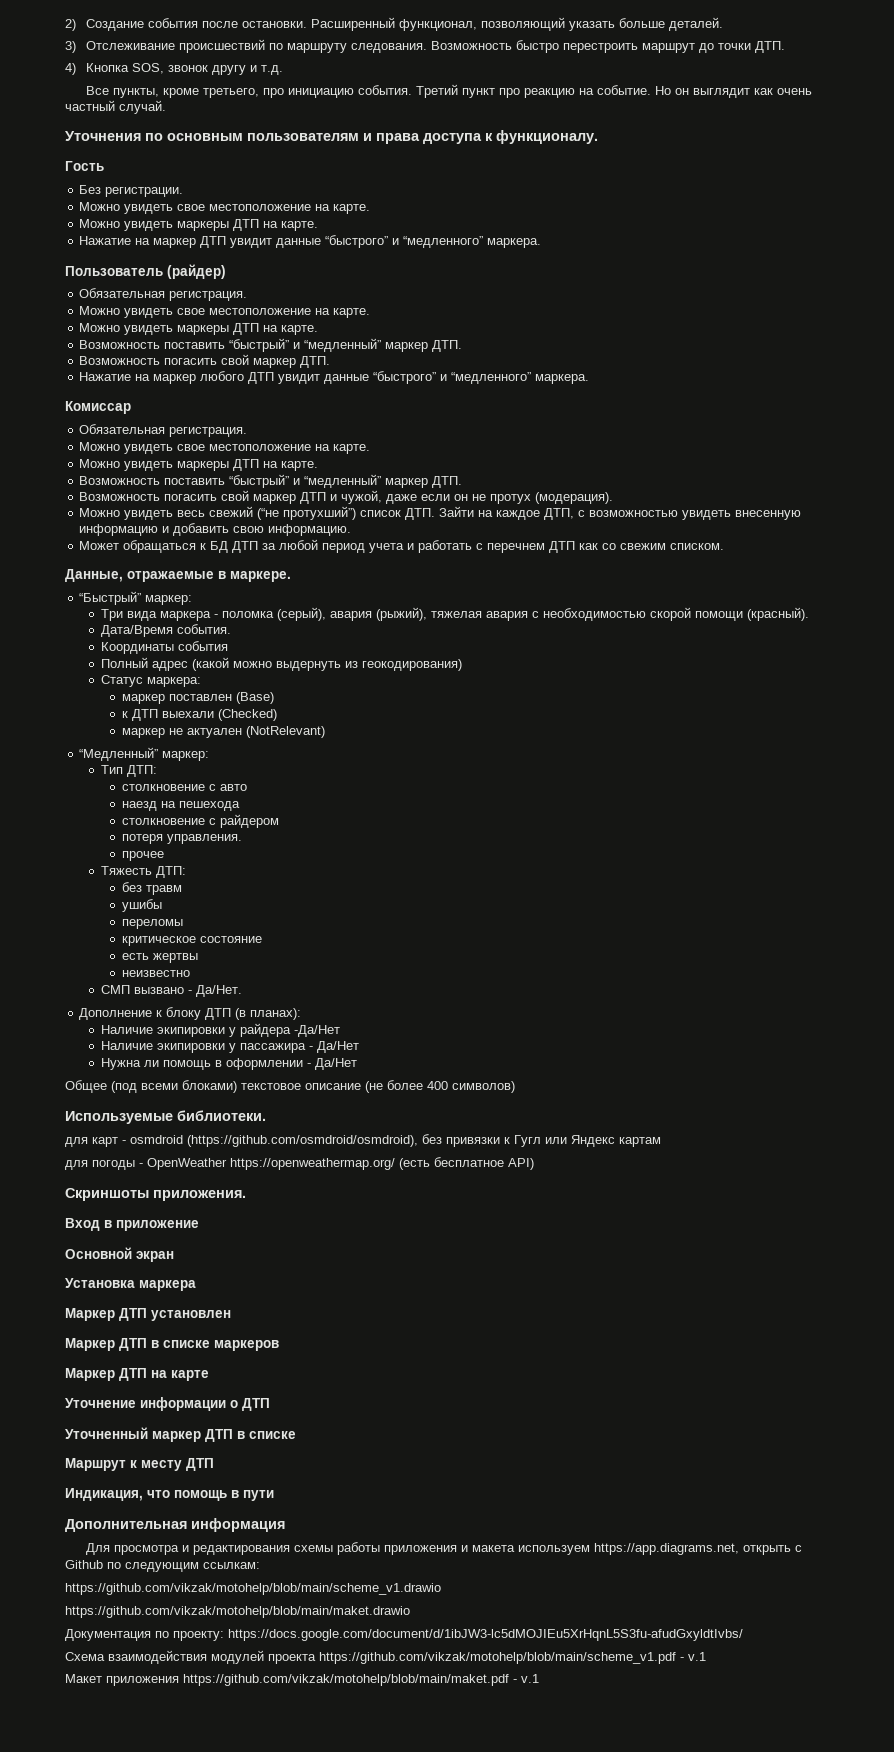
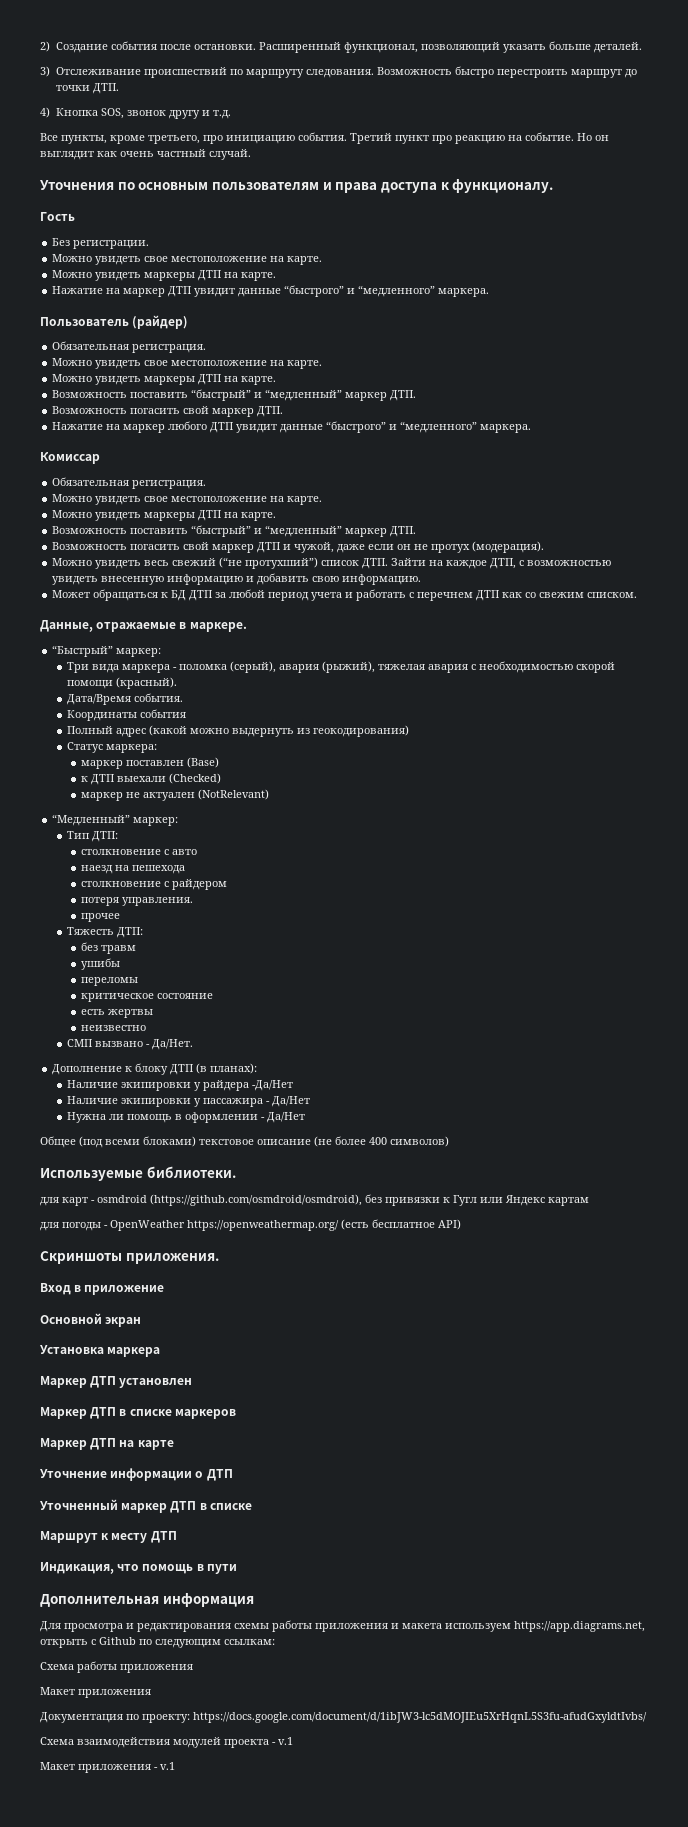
[65,1583,441,1595] [65,1606,410,1618] https://github.com/vikzak/motohelp/blob/main/scheme_v1.drawio // https://github.com/vikzak/motohelp/blob/main/maket.drawio -> [40,1661,193,1673] [40,1687,151,1698] Схема работы приложения // Макет приложения
[319,1652,676,1664] https://github.com/vikzak/motohelp/blob/main/scheme_v1.pdf -> (269, 1743) none
[183,1674,509,1686] https://github.com/vikzak/motohelp/blob/main/maket.pdf -> (151, 1768) none

